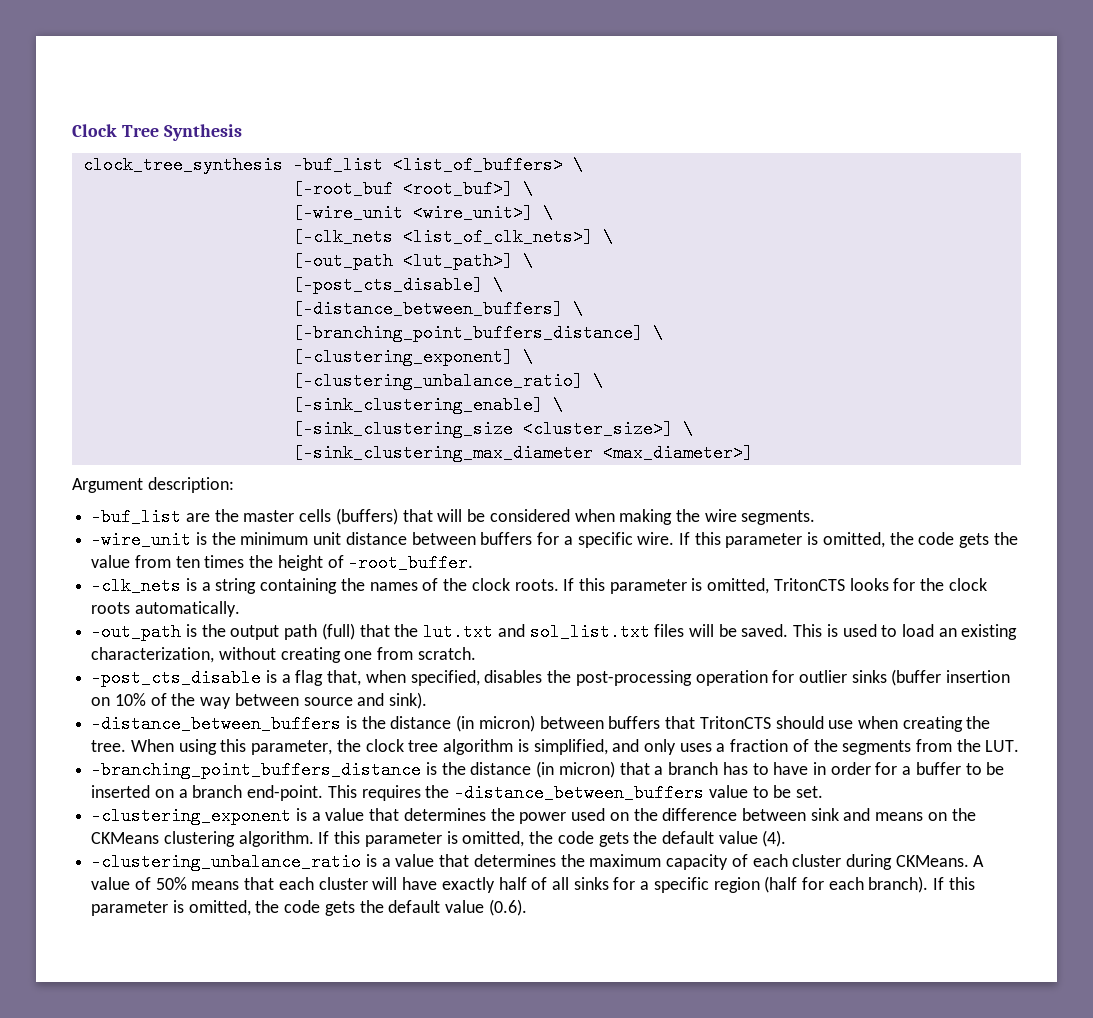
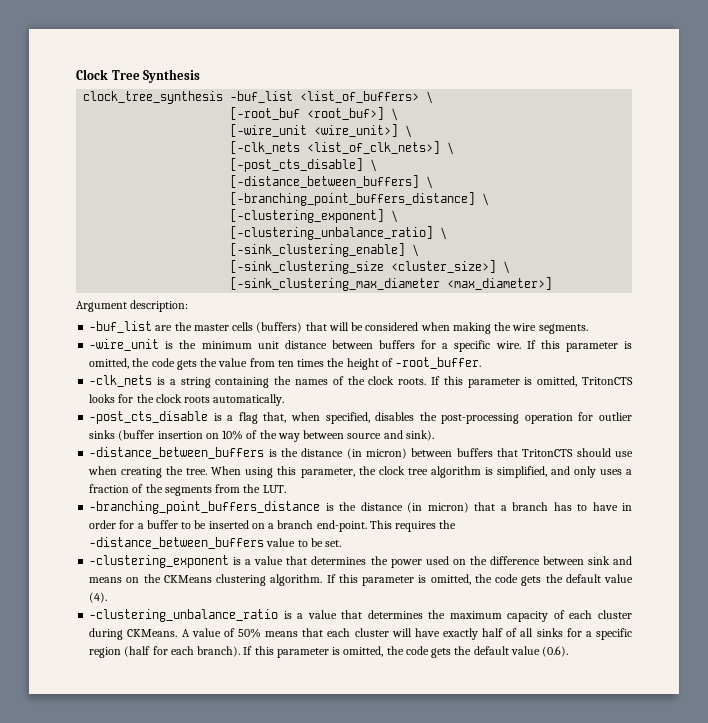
[292,252,533,270] // [-out_path <lut_path>] \ -> (455, 148) none
[91,623,1018,641] [91,647,476,663] // -out_path is the output path (full) that the lut.txt and sol_list.txt files will be saved. This is used to load an existing characterization, without creating one from scratch. -> (285, 400) none

